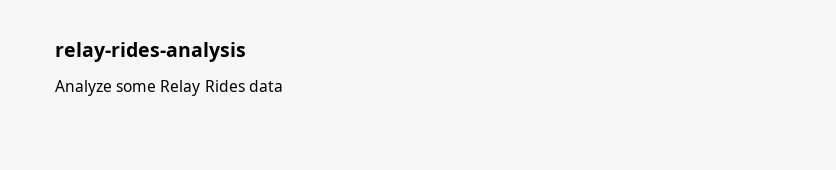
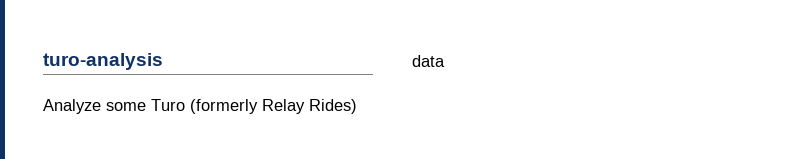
[55,42,246,62] relay-rides-analysis -> [43,53,163,70] turo-analysis
[160,80,245,96] Relay Rides -> [151,99,357,114] Turo (formerly Relay Rides)

